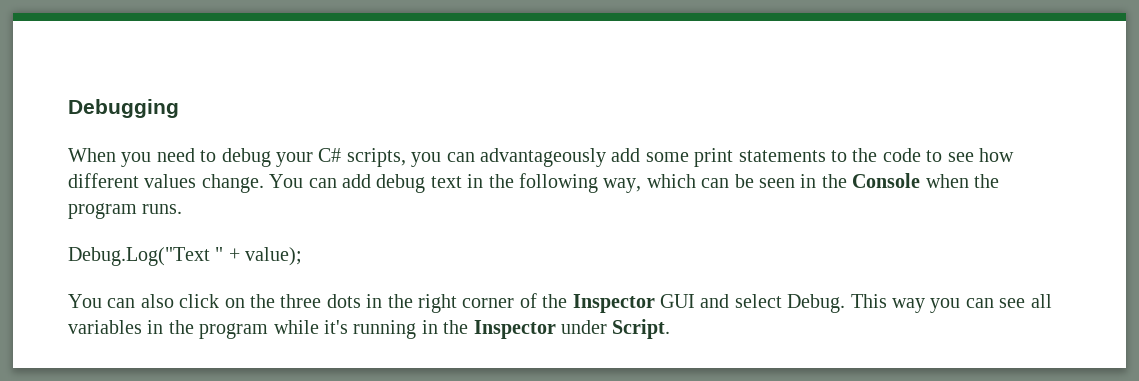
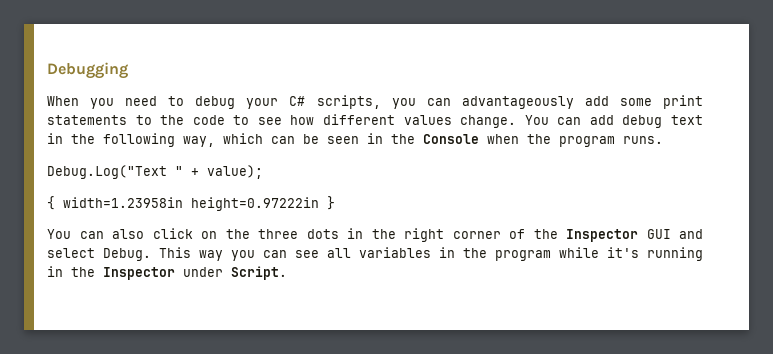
(303, 256) none -> [47,196,335,211] // { width=1.23958in height=0.97222in }

